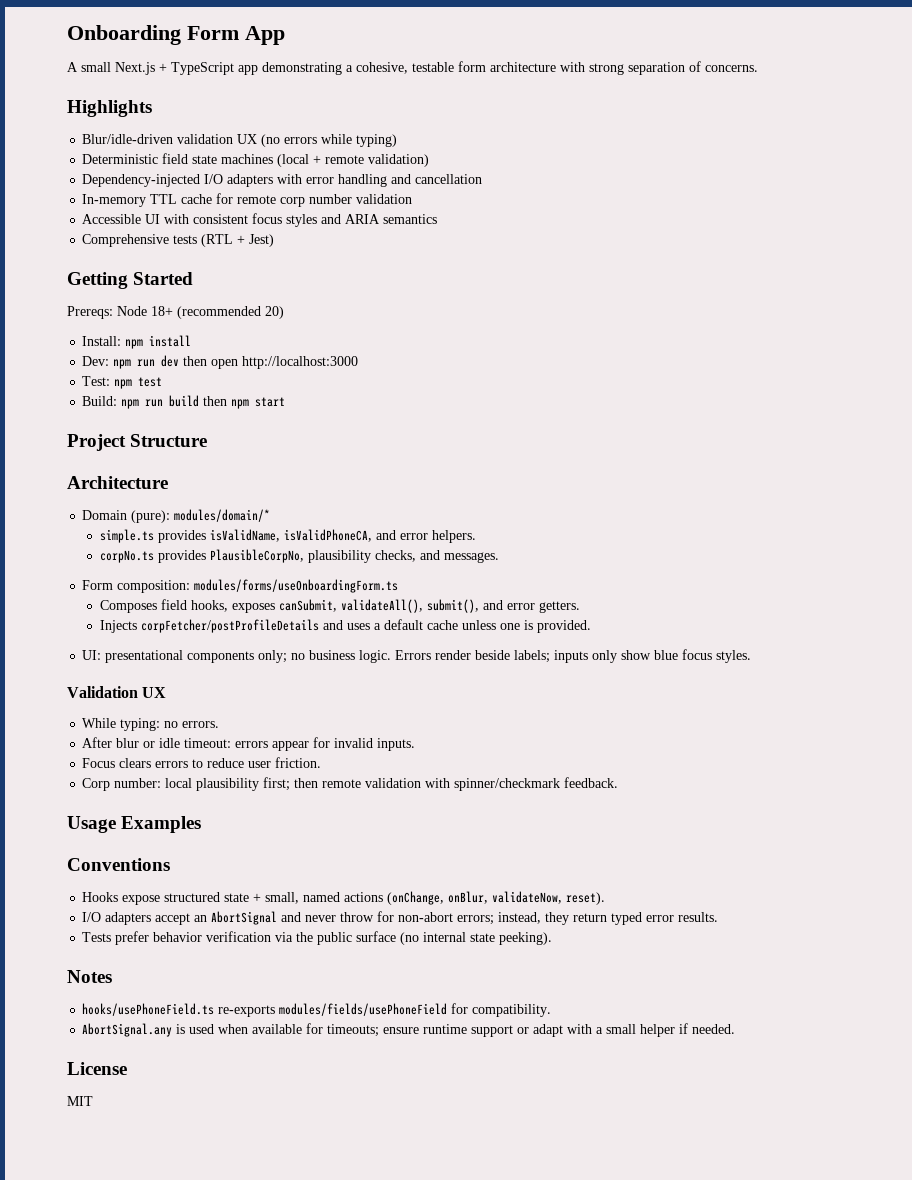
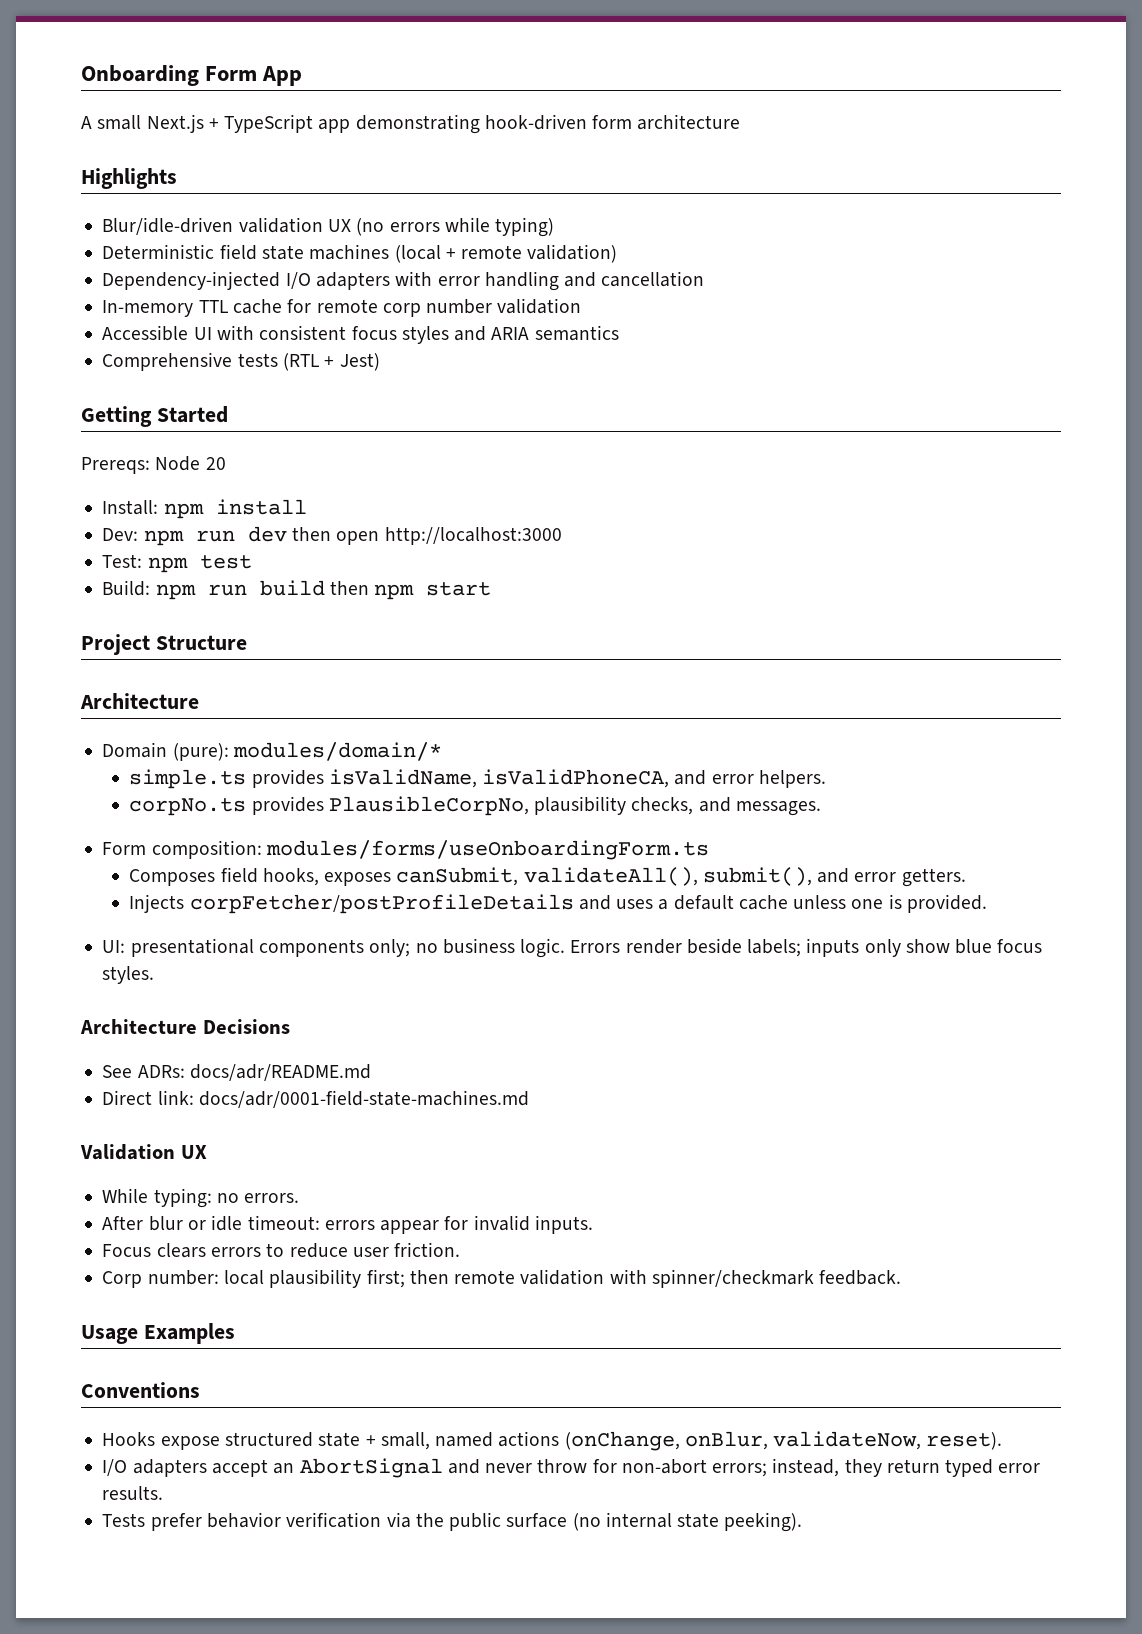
[346,62,454,74] a cohesive, testable -> [484,114,587,130] hook-driven
[560,61,758,75] with strong separation of concerns. -> (741, 122) none
[151,306,284,319] 18+ (recommended 20) -> [205,457,226,470] 20
(752, 656) none -> [80,1019,290,1034] [102,1064,371,1081] [102,1090,529,1108] // Architecture Decisions // See ADRs: docs/adr/README.md // Direct link: docs/adr/0001-field-state-machines.md
[67,970,112,983] [82,1003,552,1017] [82,1023,736,1037] [67,1062,127,1075] [67,1096,93,1106] // Notes // hooks/usePhoneField.ts re-exports modules/fields/usePhoneField for compatibility. // AbortSignal.any is used when available for timeouts; ensure runtime support or adapt with a small helper if needed. // License // MIT -> (803, 1522) none

